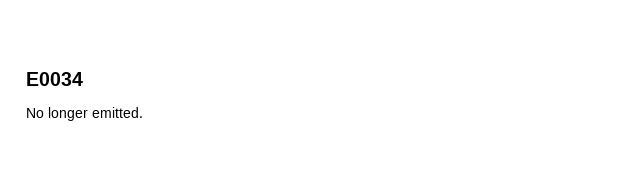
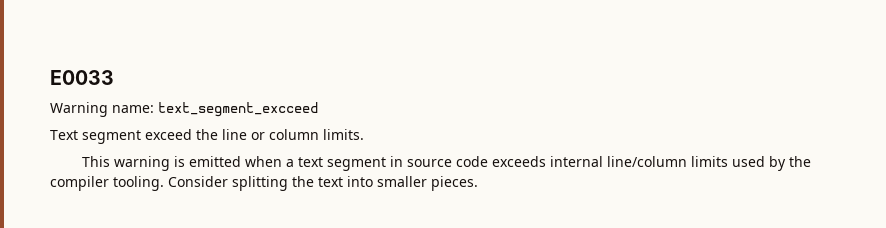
[26,72,83,86] [26,107,143,121] E0034 // No longer emitted. -> [50,70,114,85] [50,102,318,117] [50,129,364,144] [81,156,811,171] [50,176,478,191] E0033 // Warning name: text_segment_excceed // Text segment exceed the line or column limits. // This warning is emitted when a text segment in source code exceeds internal line/column limits used by the compiler tooling. Consider splitting the text into smaller pieces.

